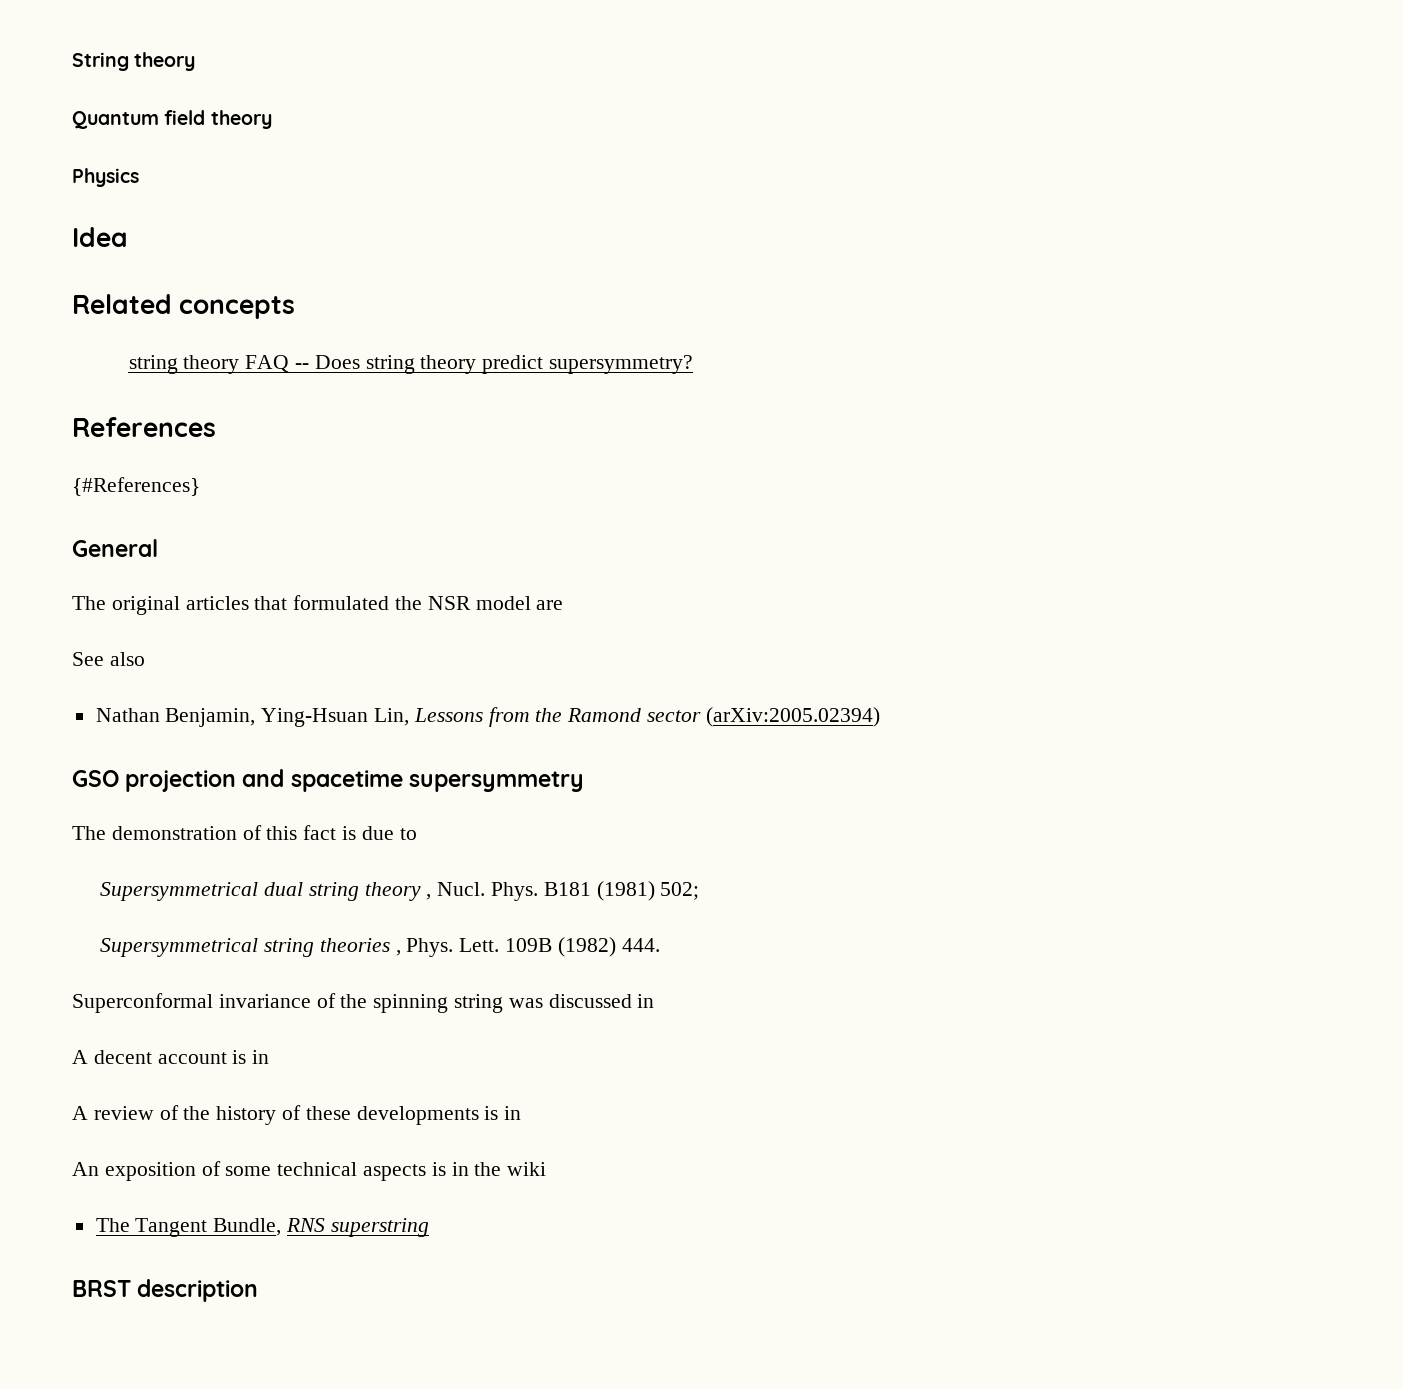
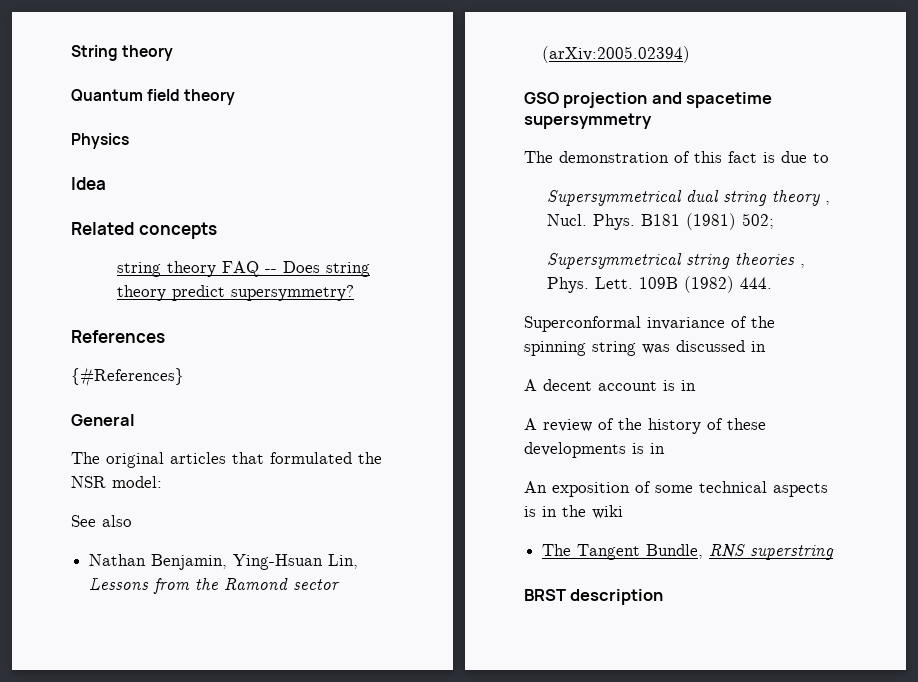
[475,596,564,610] model are -> [112,476,162,488] model:

